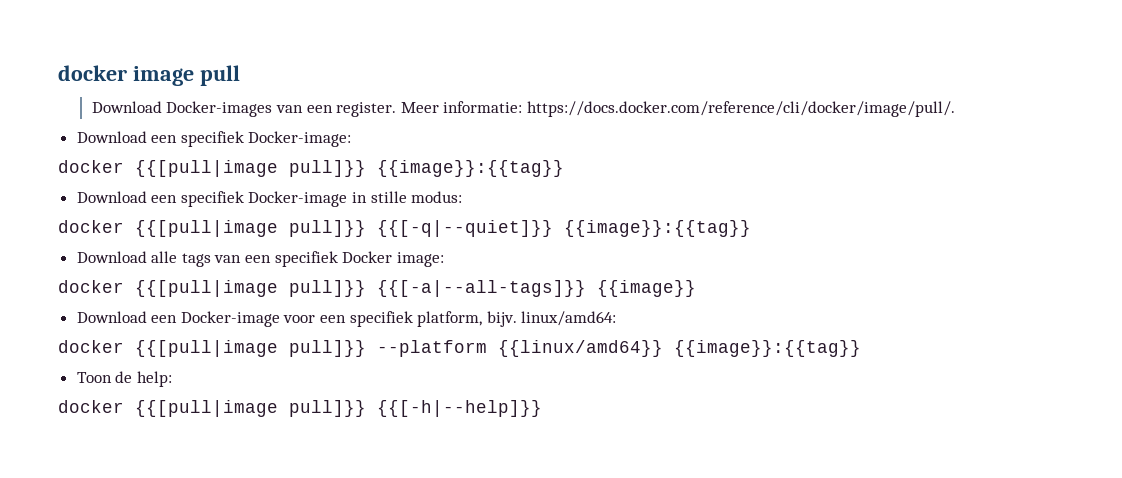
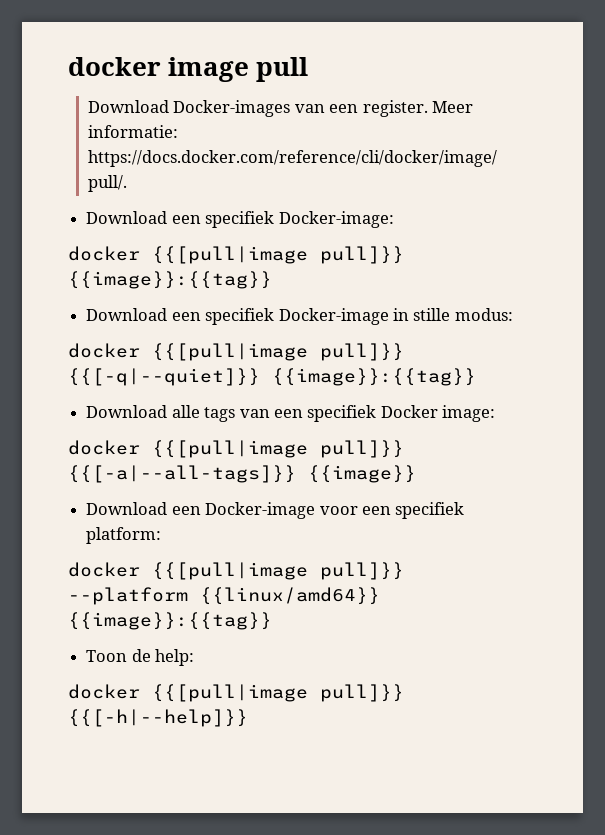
[417,311,617,327] platform, bijv. linux/amd64: -> [86,527,162,544] platform:

